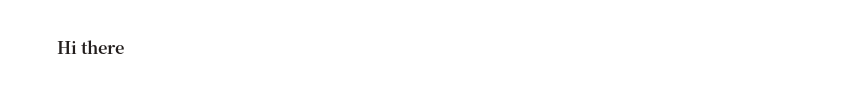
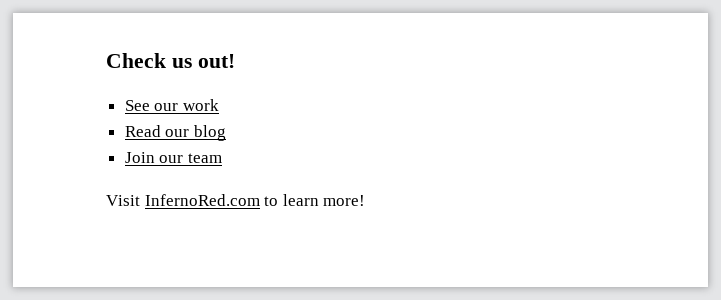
[57,40,125,54] Hi there -> [106,53,235,68] [124,99,219,111] [124,125,226,141] [124,152,222,163] [106,194,366,206] Check us out! // See our work // Read our blog // Join our team // Visit InfernoRed.com to learn more!

